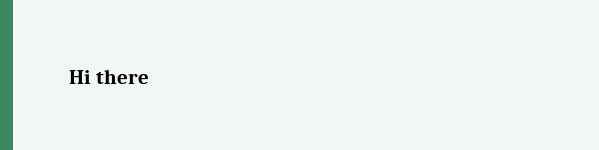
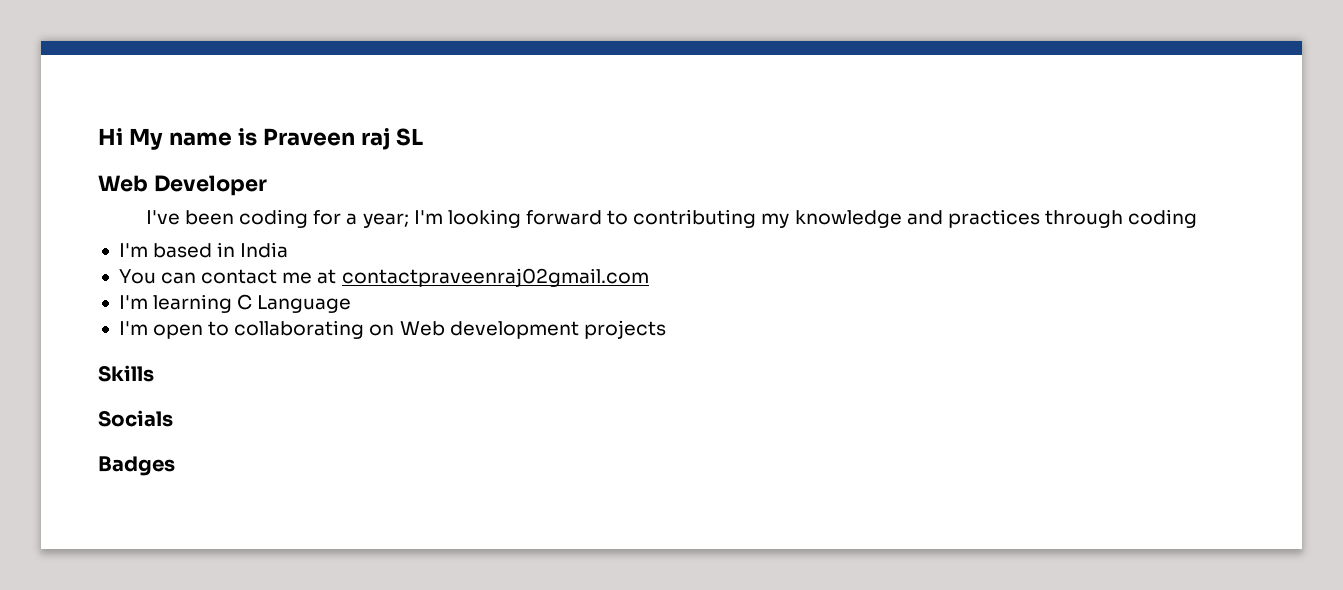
[95,69,149,84] there -> [128,128,423,150] [98,175,267,196] [145,209,1198,228] [118,242,289,258] [118,268,649,287] [118,294,352,313] [118,320,666,339] [98,365,154,382] [98,410,173,427] [98,456,175,476] My name is Praveen raj SL // Web Developer // I've been coding for a year; I'm looking forward to contributing my knowledge and practices through coding // I'm based in India // You can contact me at contactpraveenraj02gmail.com // I'm learning C Language // I'm open to collaborating on Web development projects // Skills // Socials // Badges

